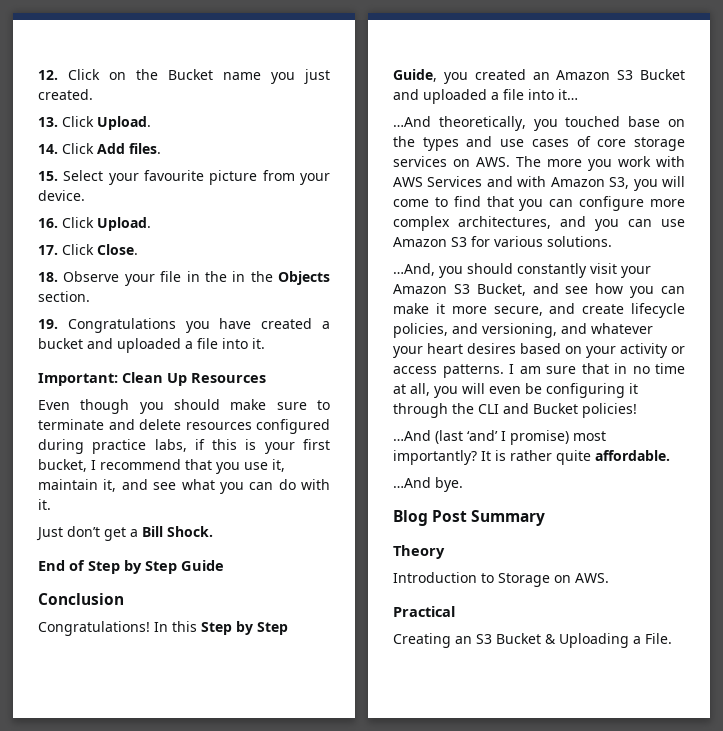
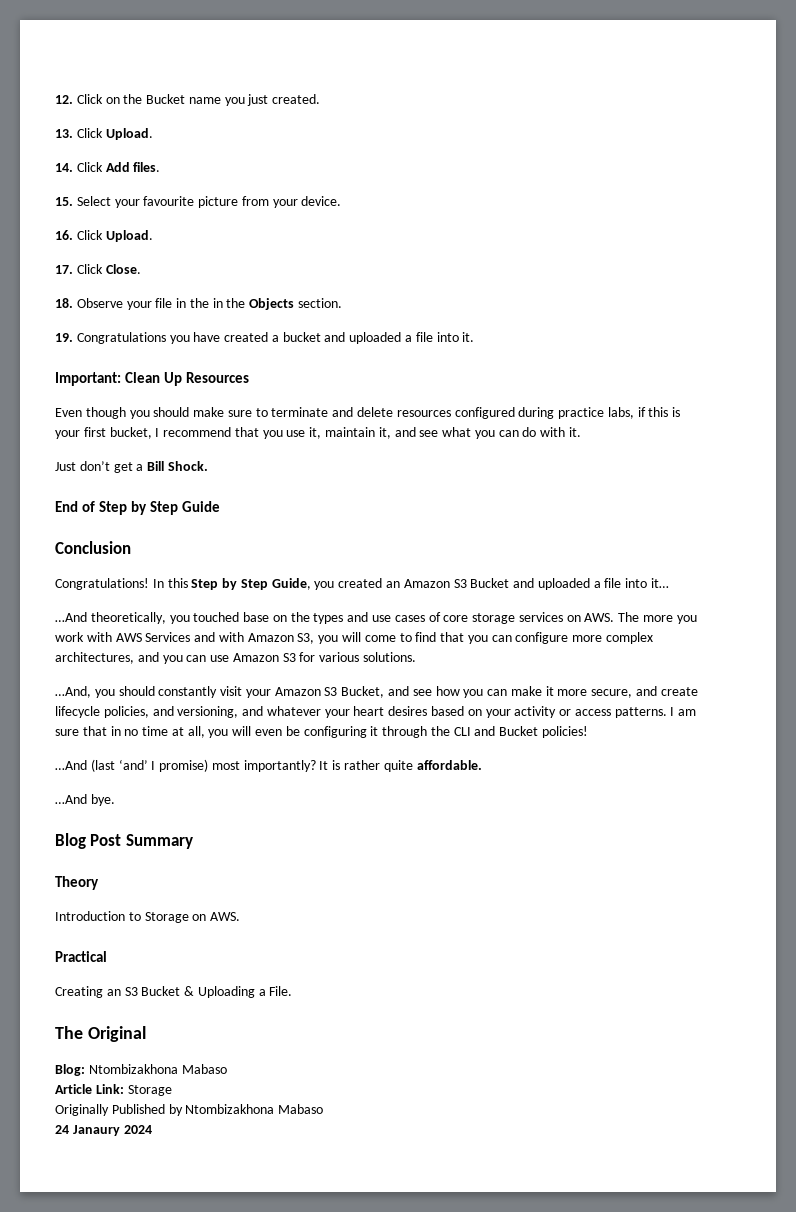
(672, 638) none -> [55,1026,146,1042] [55,1064,227,1076] [55,1084,172,1096] [55,1104,324,1116] [55,1125,152,1136] // The Original // Blog: Ntombizakhona Mabaso // Article Link: Storage // Originally Published by Ntombizakhona Mabaso // 24 Janaury 2024

